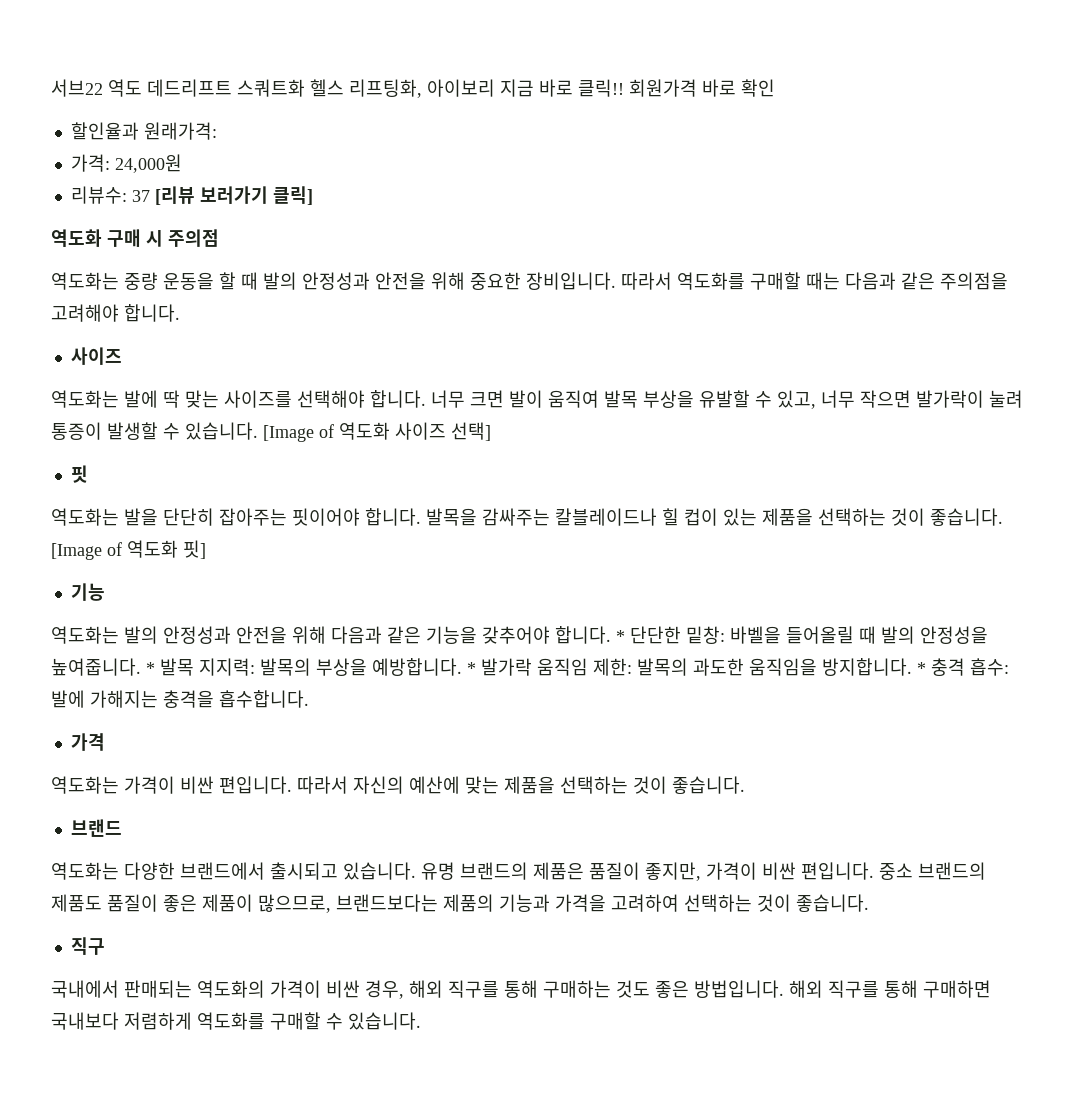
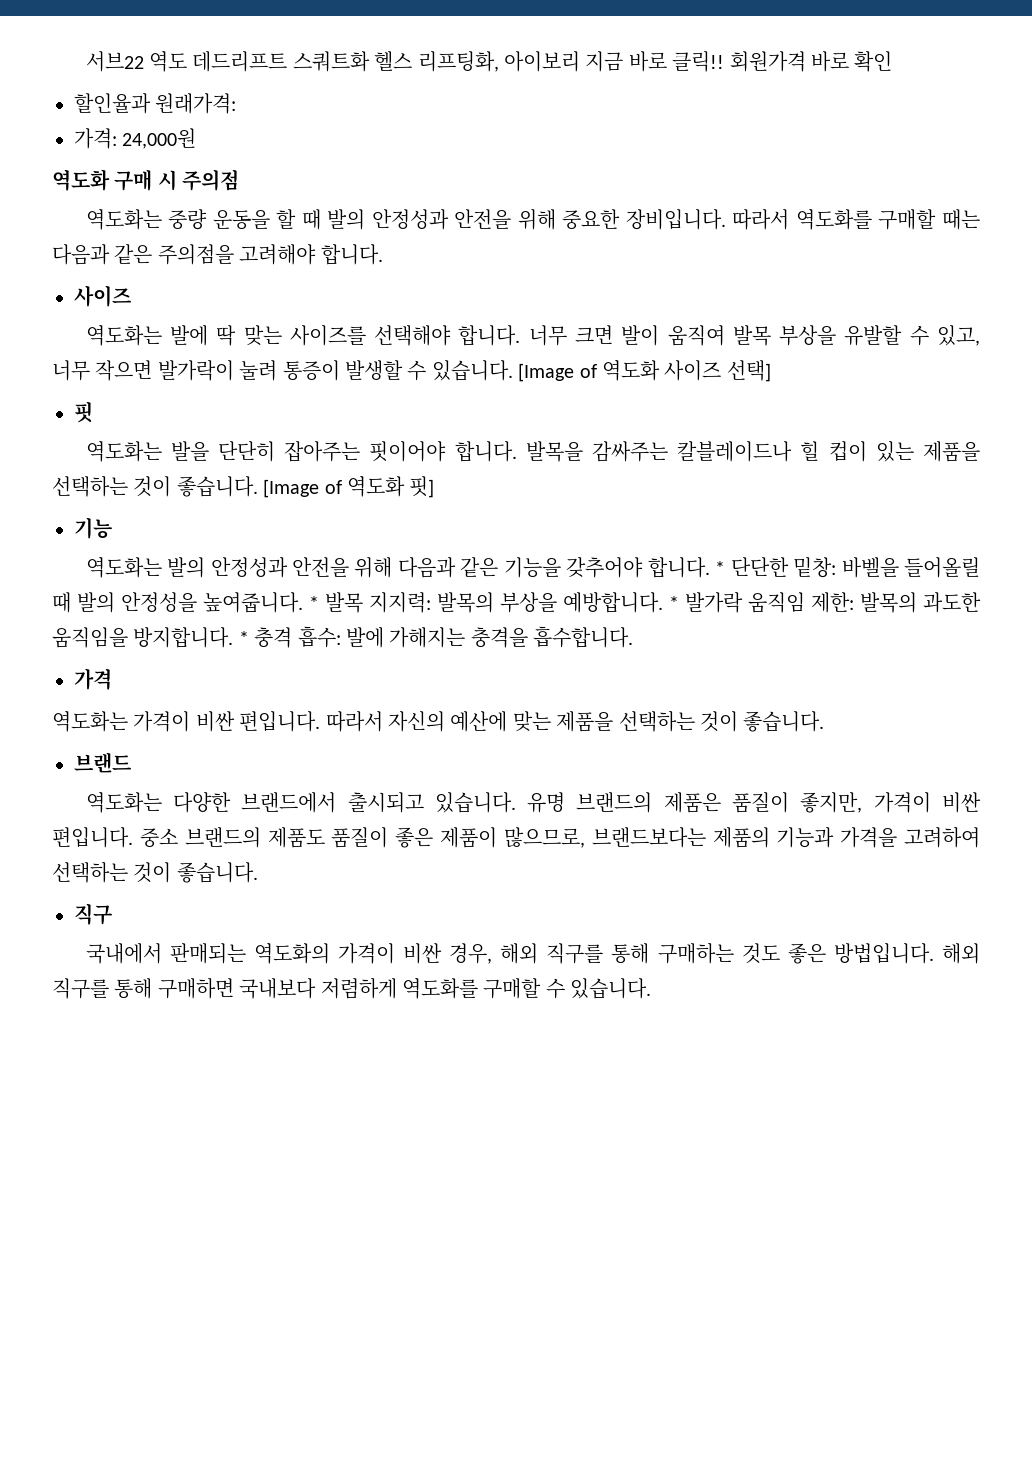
[70,186,313,205] // 리뷰수: 37 [리뷰 보러가기 클릭] -> (197, 138) none

